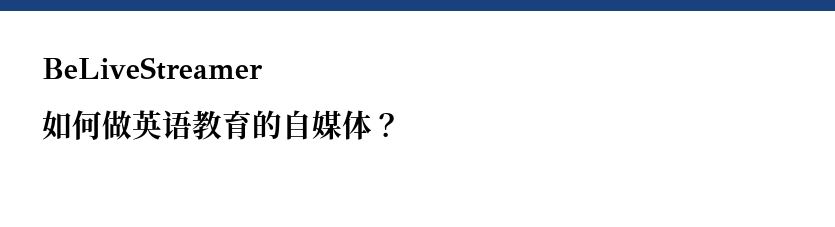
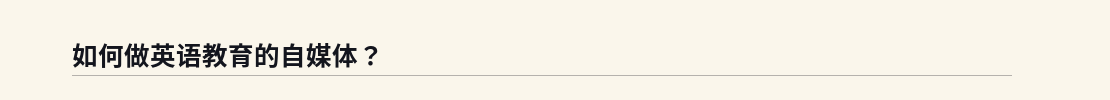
[42,57,263,80] BeLiveStreamer // -> (72, 55) none

